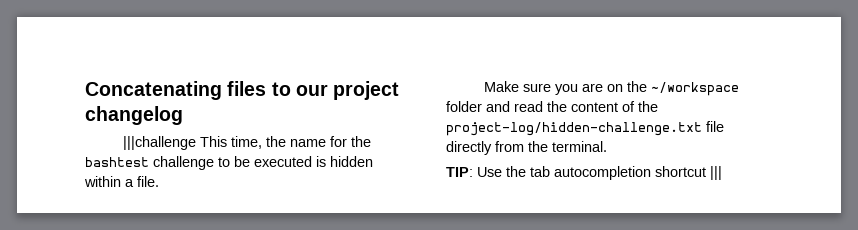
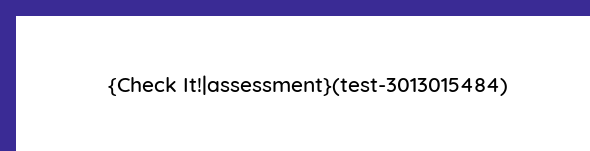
[85,81,400,100] [85,106,183,125] [122,136,371,150] [85,156,373,170] [84,176,159,187] [483,81,739,96] [446,101,658,112] [446,121,724,136] [446,141,607,155] [446,166,722,180] Concatenating files to our project changelog // |||challenge This time, the name for the bashtest challenge to be executed is hidden within a file. // Make sure you are on the ~/workspace folder and read the content of the project-log/hidden-challenge.txt file directly from the terminal. // TIP: Use the tab autocompletion shortcut ||| -> [108,75,508,96] {Check It!|assessment}(test-3013015484)

